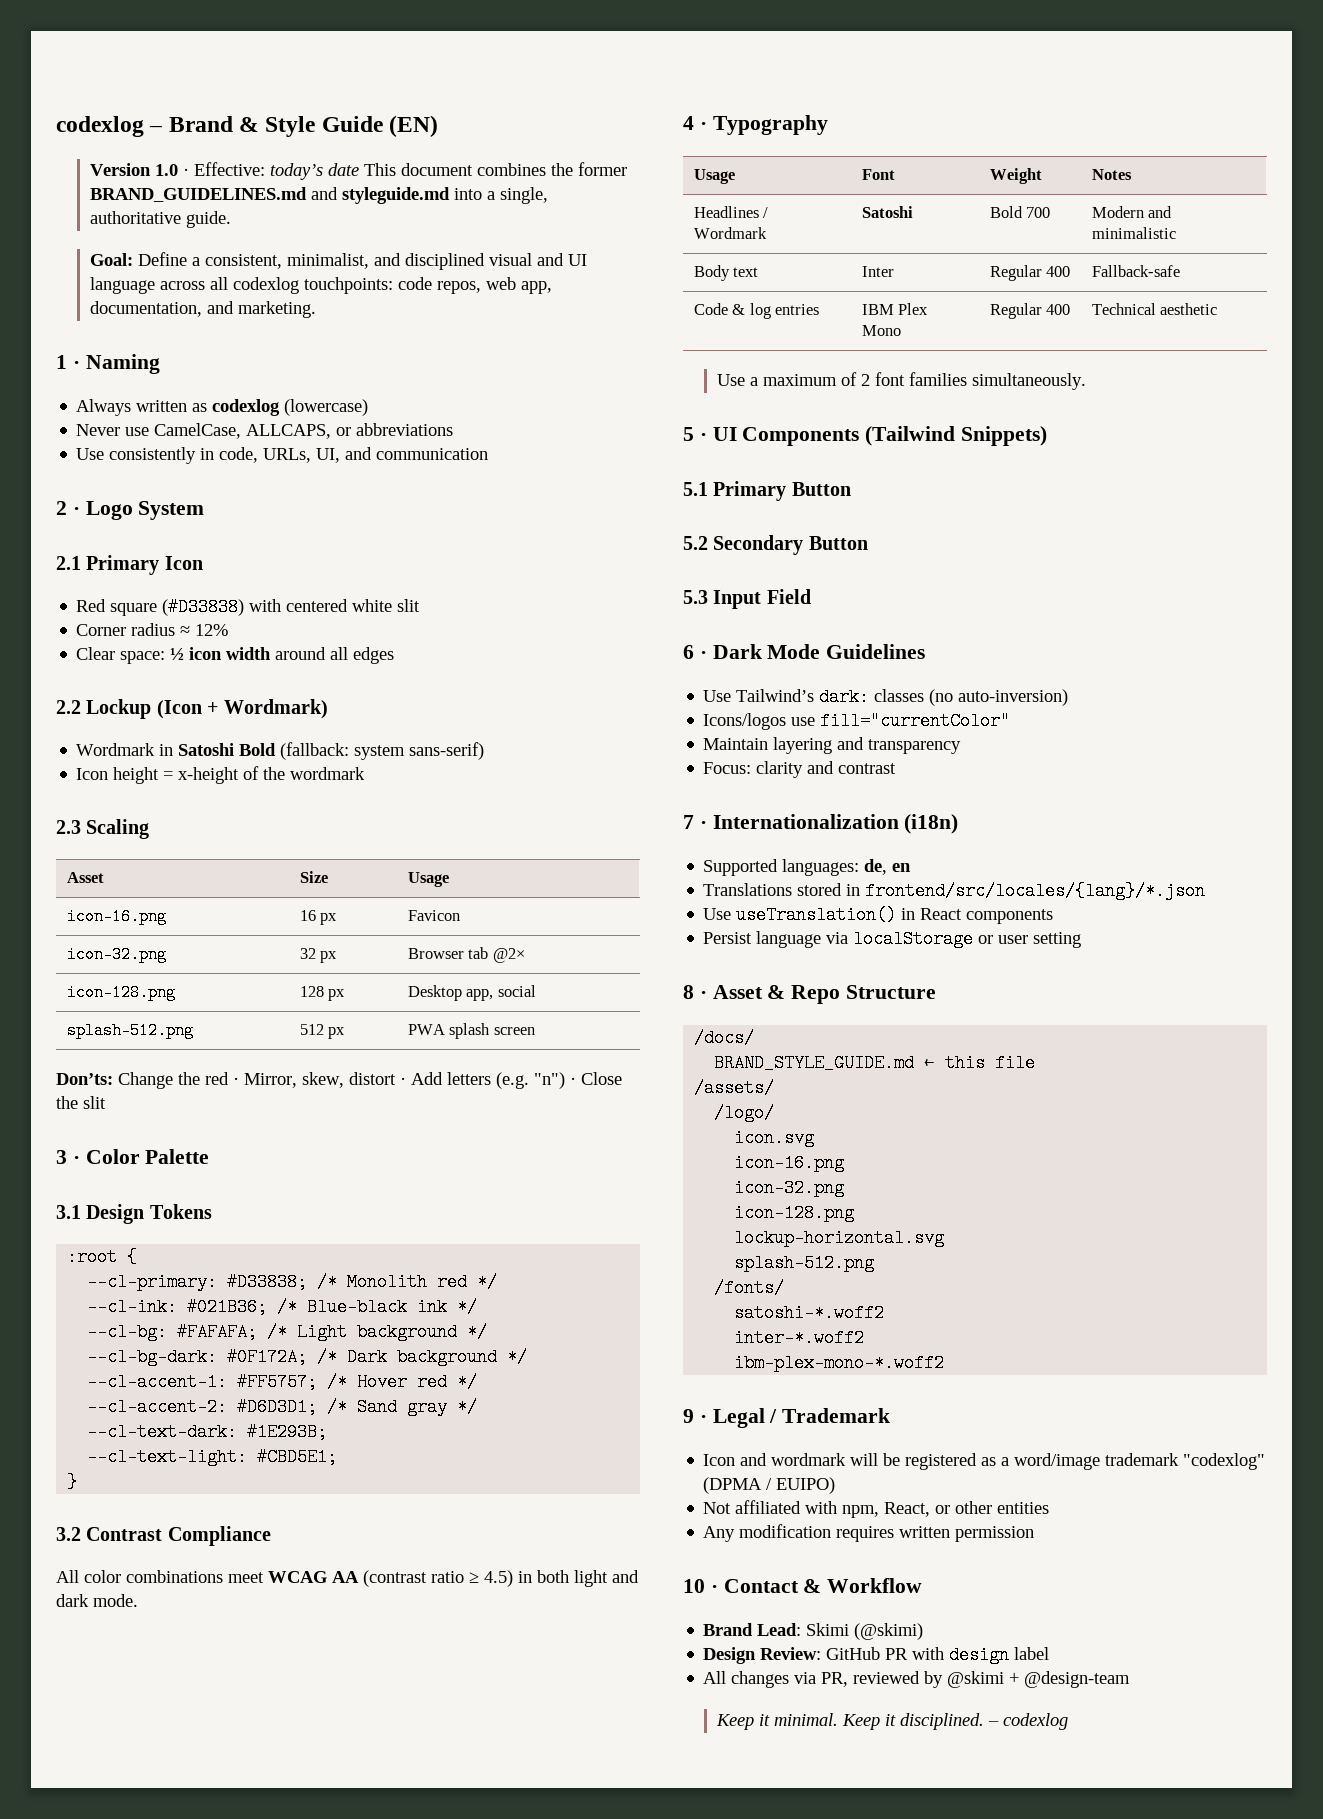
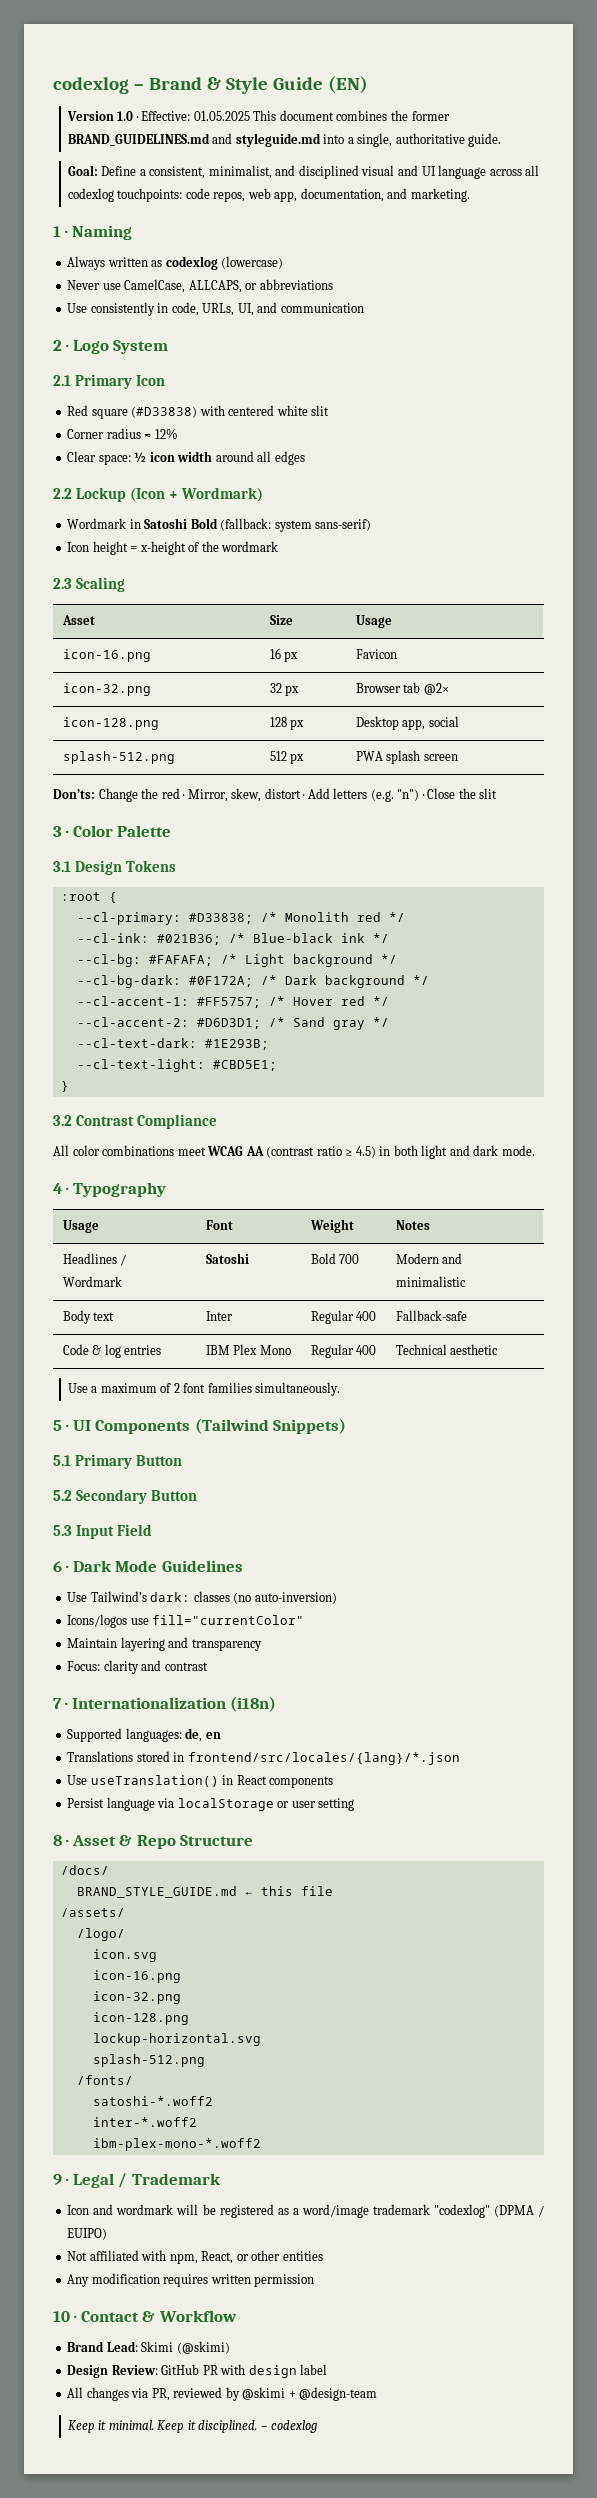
[270,163,360,180] today’s date -> [193,111,250,121] 01.05.2025

